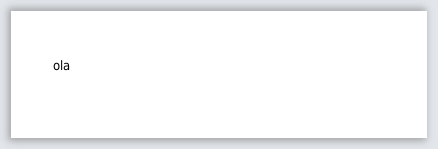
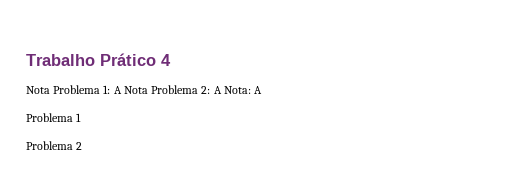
[53,60,70,71] ola -> [26,53,171,66] [26,85,263,94] [26,113,82,122] [26,141,83,150] Trabalho Prático 4 // Nota Problema 1: A Nota Problema 2: A Nota: A // Problema 1 // Problema 2

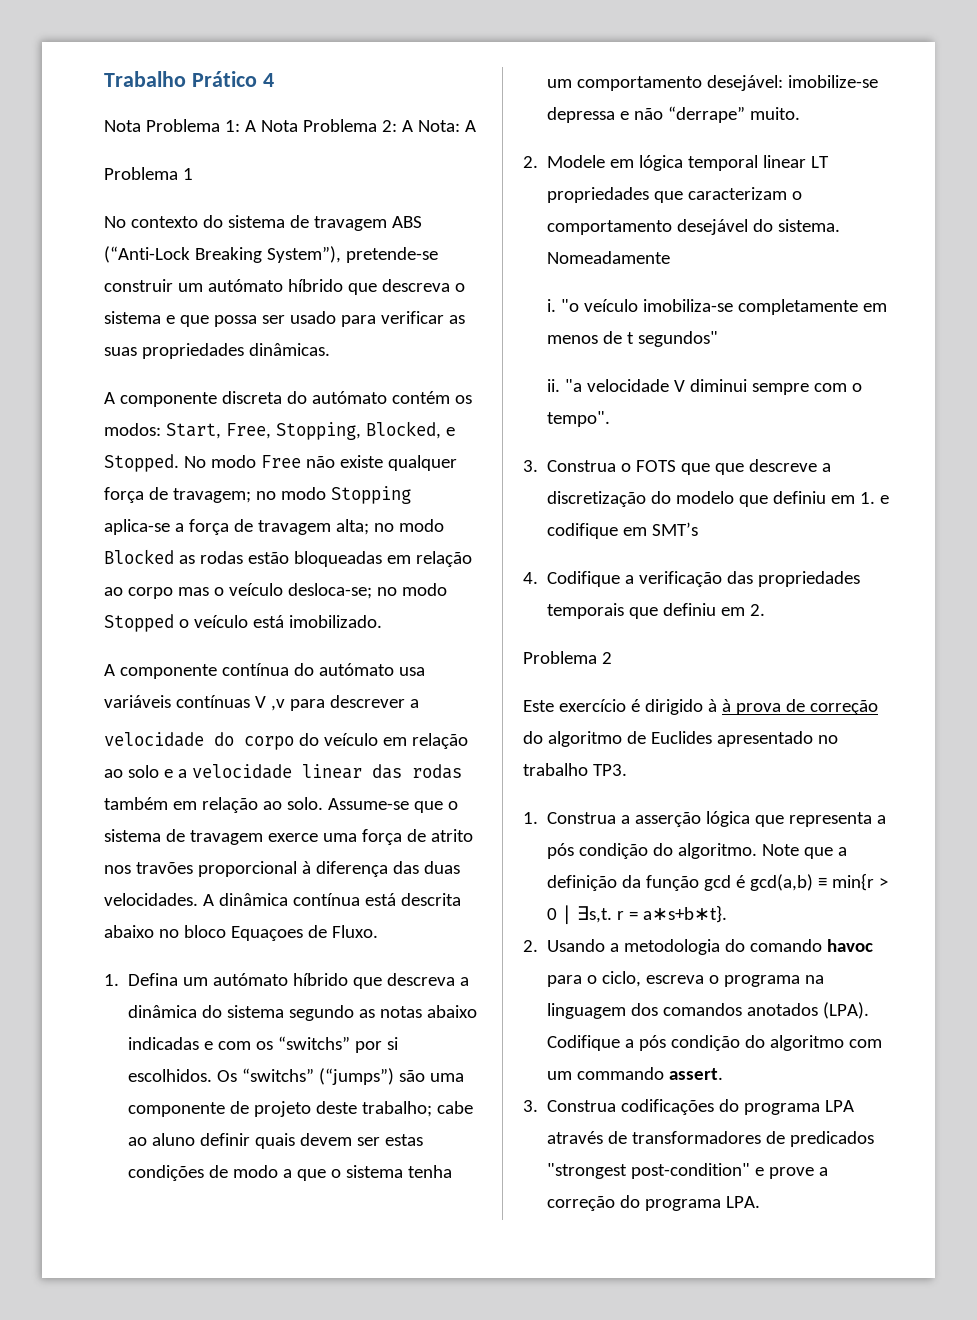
[26,141,83,150] Problema 2 -> [104,215,422,231] [104,246,438,263] [104,279,465,295] [104,311,465,327] [104,343,330,359] [104,391,472,407] [104,421,455,440] [104,454,457,472] [104,486,411,504] [104,519,444,535] [104,549,472,567] [104,583,447,599] [104,614,382,632] [104,663,425,679] [104,695,419,711] [104,732,468,750] [104,764,462,779] [104,797,458,813] [104,829,473,845] [104,861,460,877] [104,893,461,906] [104,925,378,941] [104,973,470,989] [128,1005,478,1021] [128,1036,399,1053] [128,1068,465,1085] [128,1101,474,1117] [128,1133,424,1149] [128,1165,453,1181] [547,75,879,91] [547,106,801,123] [523,155,830,171] [547,187,803,203] [547,219,841,235] [547,251,671,264] [546,299,887,315] [546,331,718,347] [546,379,862,395] [546,411,610,427] [523,459,832,475] [547,491,890,507] [547,522,699,539] [523,571,861,587] [547,603,766,619] [523,651,612,664] [523,699,878,715] [523,731,838,747] [523,763,627,776] [523,811,887,827] [547,843,848,859] [547,873,889,891] [547,905,728,925] [523,939,874,955] [547,971,825,987] [547,1002,870,1019] [547,1035,883,1051] [547,1067,724,1080] [523,1099,855,1115] [547,1131,875,1147] [547,1163,829,1179] [547,1195,761,1211] No contexto do sistema de travagem ABS (“Anti-Lock Breaking System”), pretende-se construir um autómato híbrido que descreva o sistema e que possa ser usado para verificar as suas propriedades dinâmicas. // A componente discreta do autómato contém os modos: Start, Free, Stopping, Blocked, e Stopped. No modo Free não existe qualquer força de travagem; no modo Stopping aplica-se a força de travagem alta; no modo Blocked as rodas estão bloqueadas em relação ao corpo mas o veículo desloca-se; no modo Stopped o veículo está imobilizado. // A componente contínua do autómato usa variáveis contínuas V ,v para descrever a // velocidade do corpo do veículo em relação ao solo e a velocidade linear das rodas também em relação ao solo. Assume-se que o sistema de travagem exerce uma força de atrito nos travões proporcional à diferença das duas velocidades. A dinâmica contínua está descrita abaixo no bloco Equaçoes de Fluxo. // 1. Defina um autómato híbrido que descreva a dinâmica do sistema segundo as notas abaixo indicadas e com os “switchs” por si escolhidos. Os “switchs” (“jumps”) são uma componente de projeto deste trabalho; cabe ao aluno definir quais devem ser estas condições de modo a que o sistema tenha um comportamento desejável: imobilize-se depressa e não “derrape” muito. // 2. Modele em lógica temporal linear LT propriedades que caracterizam o comportamento desejável do sistema. Nomeadamente // i. "o veículo imobiliza-se completamente em menos de t segundos" // ii. "a velocidade V diminui sempre com o tempo". // 3. Construa o FOTS que que descreve a discretização do modelo que definiu em 1. e codifique em SMT’s // 4. Codifique a verificação das propriedades temporais que definiu em 2. // Problema 2 // Este exercício é dirigido à à prova de correção do algoritmo de Euclides apresentado no trabalho TP3. // 1. Construa a asserção lógica que representa a pós condição do algoritmo. Note que a definição da função gcd é gcd(a,b) ≡ min{r > 0 ∣ ∃s,t. r = a∗s+b∗t}. // 2. Usando a metodologia do comando havoc para o ciclo, escreva o programa na linguagem dos comandos anotados (LPA). Codifique a pós condição do algoritmo com um commando assert. // 3. Construa codificações do programa LPA através de transformadores de predicados "strongest post-condition" e prove a correção do programa LPA.

